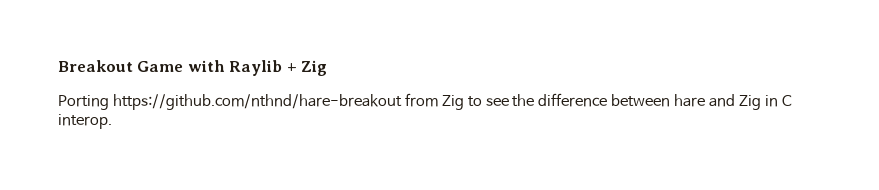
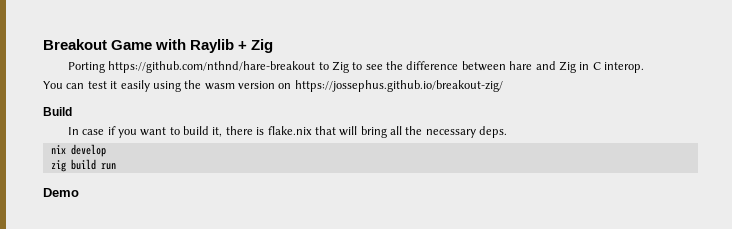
[404,93,438,107] from -> [318,62,329,70] to
(112, 121) none -> [43,80,503,92] [43,107,72,116] [67,126,508,138] [50,144,106,157] [50,159,116,172] [43,188,79,197] // You can test it easily using the wasm version on https://jossephus.github.io/breakout-zig/ // Build // In case if you want to build it, there is flake.nix that will bring all the necessary deps. // nix develop // zig build run // Demo

